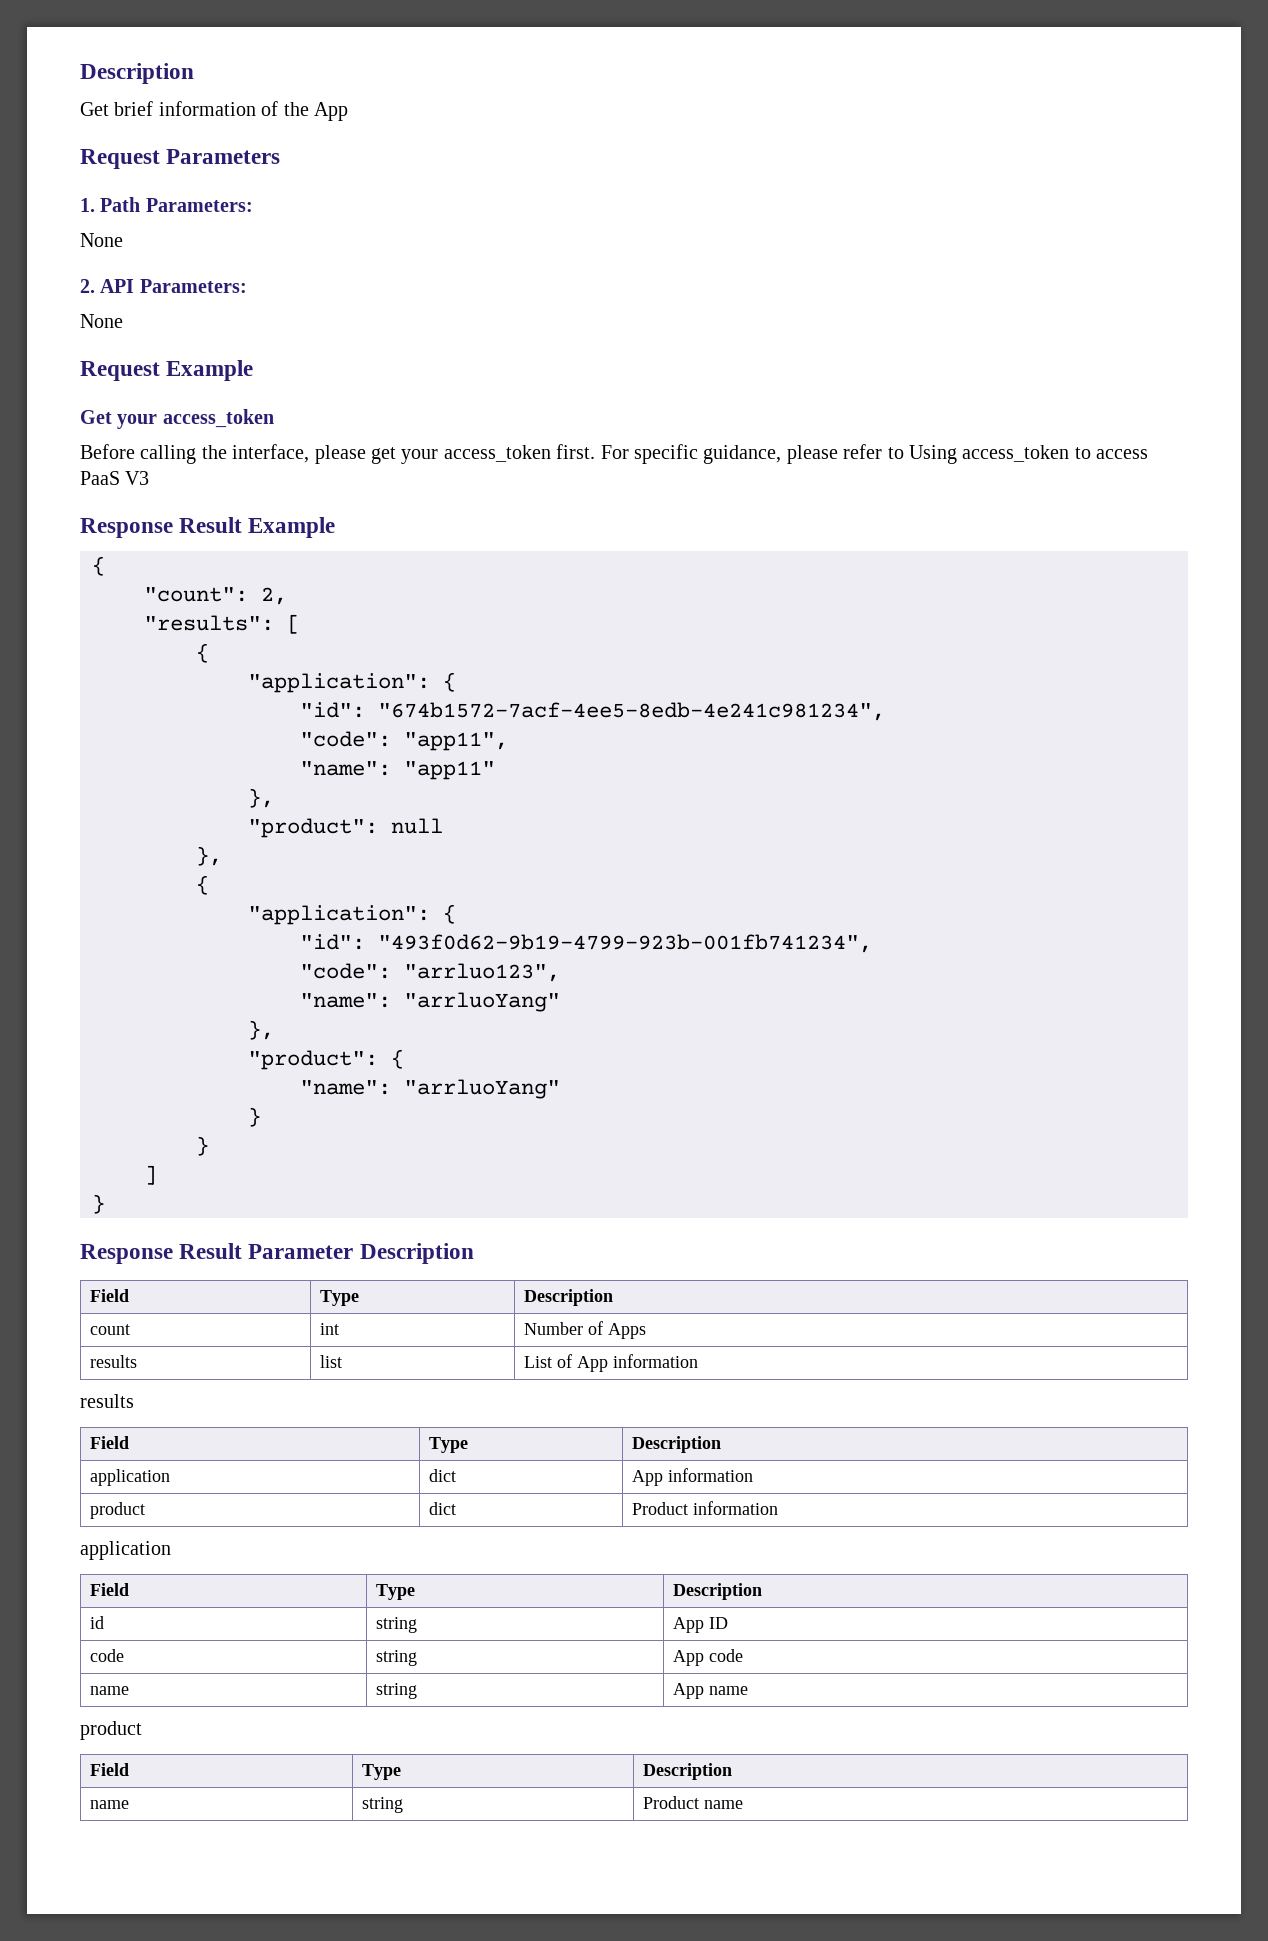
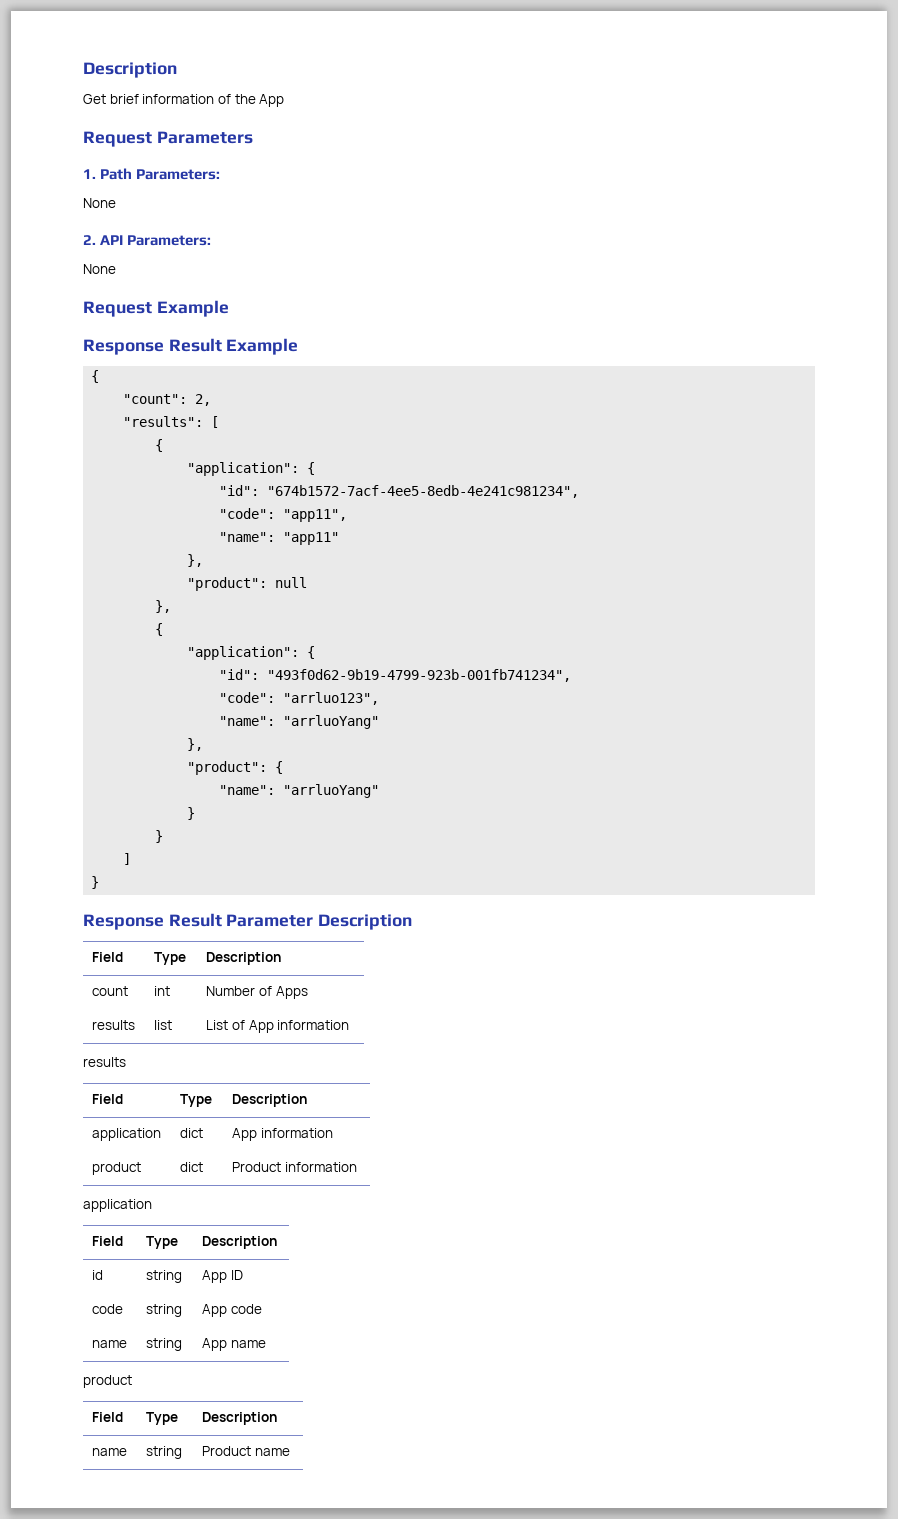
[80,409,274,429] [80,444,1149,464] [80,471,150,485] // Get your access_token // Before calling the interface, please get your access_token first. For specific guidance, please refer to Using access_token to access PaaS V3 -> (229, 308) none

